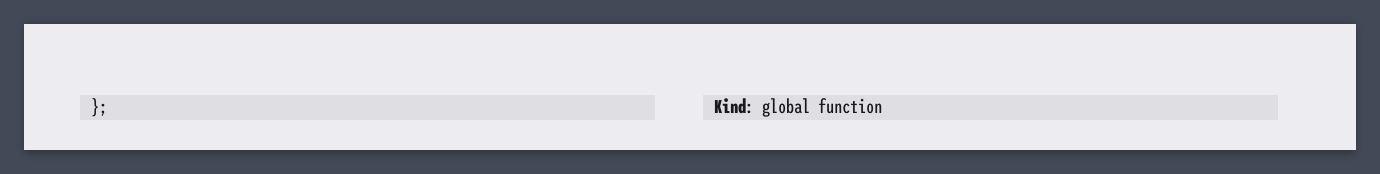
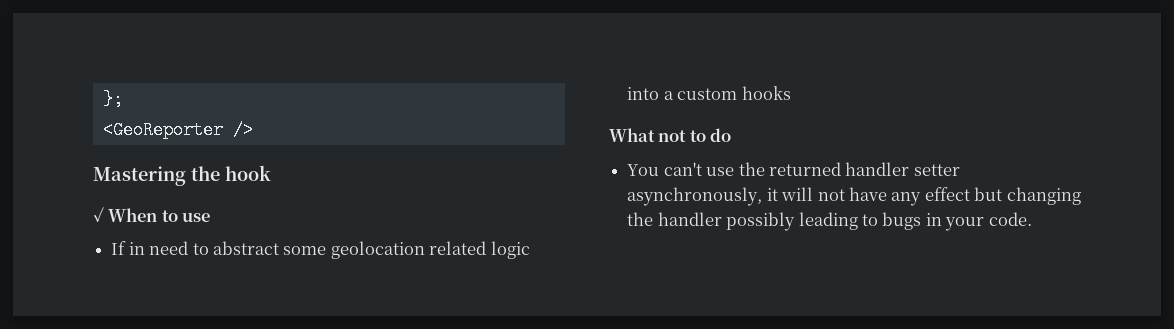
[713,98,882,117] Kind: global function -> [102,121,253,139] [93,165,271,186] [93,207,211,222] [111,241,530,259] [627,86,791,100] [609,128,732,142] [627,162,960,176] [627,187,1081,206] [627,212,1032,231] <GeoReporter /> // Mastering the hook // ✓ When to use // If in need to abstract some geolocation related logic into a custom hooks // What not to do // You can't use the returned handler setter asynchronously, it will not have any effect but changing the handler possibly leading to bugs in your code.

